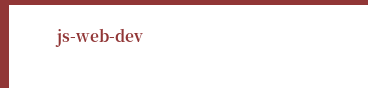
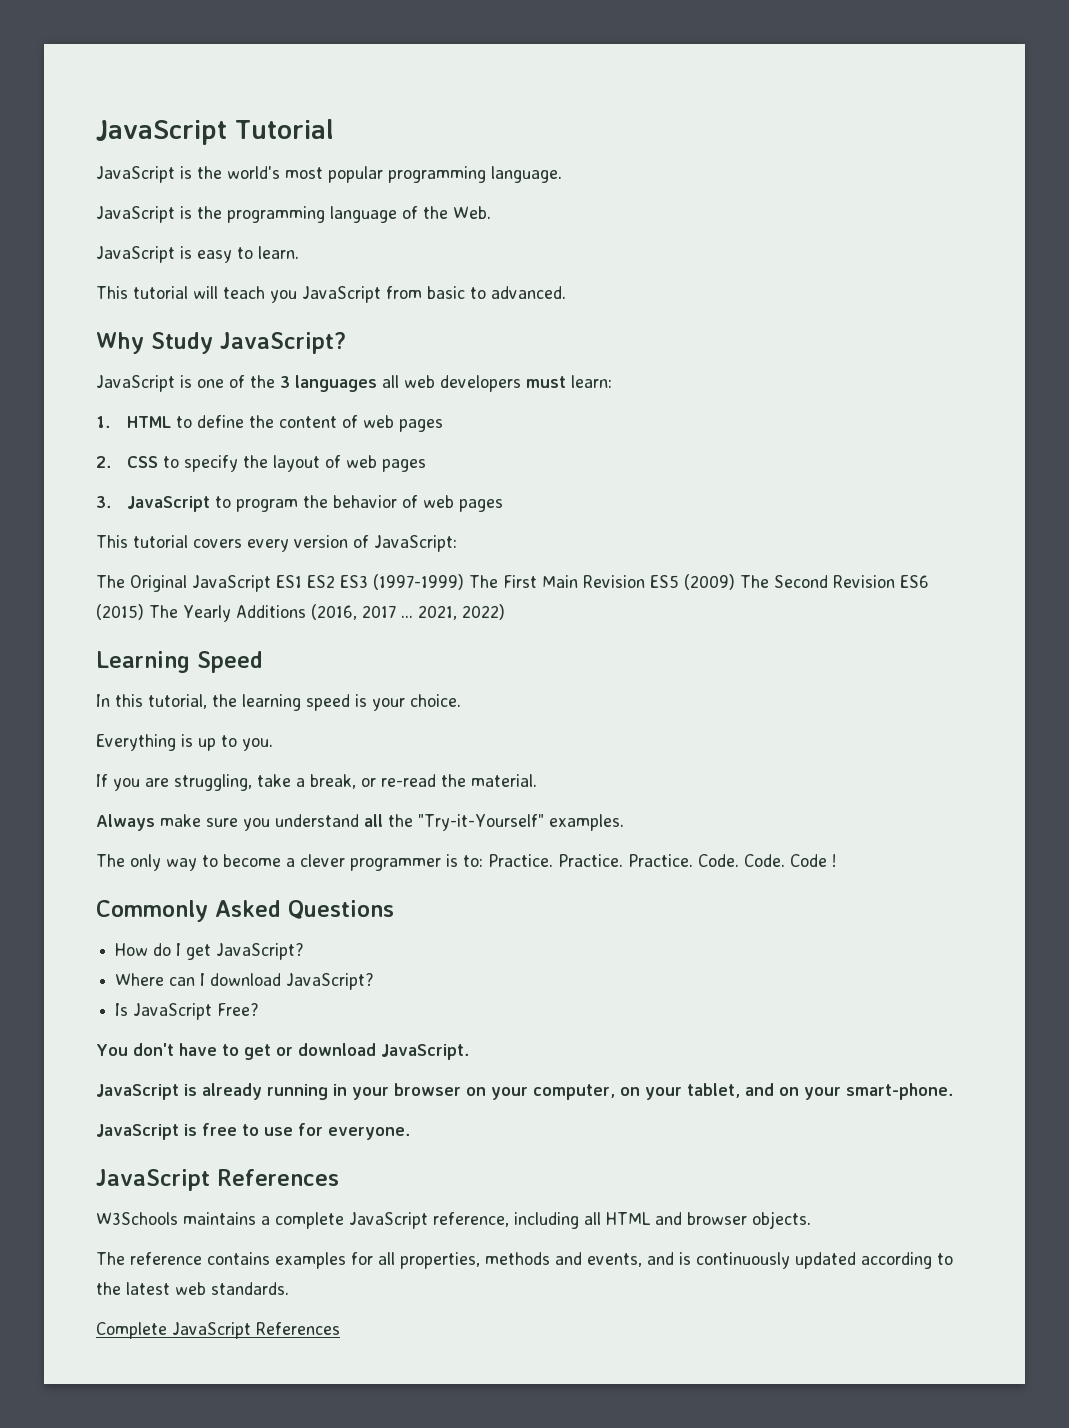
[55,28,143,47] js-web-dev -> [96,119,334,145] [96,166,562,183] [96,206,491,223] [96,246,299,263] [96,286,566,303] [96,332,346,354] [96,375,612,392] [96,415,443,432] [96,455,426,472] [96,495,503,512] [96,535,457,552] [96,574,929,592] [96,604,505,622] [96,651,263,673] [96,694,461,711] [96,734,273,751] [96,774,537,791] [96,814,624,831] [96,854,836,871] [96,900,394,922] [115,943,305,960] [115,973,375,990] [115,1003,260,1020] [96,1043,469,1060] [96,1083,953,1100] [96,1123,410,1140] [96,1169,339,1191] [96,1211,811,1229] [96,1252,953,1269] [96,1282,289,1295] [96,1322,340,1339] JavaScript Tutorial // JavaScript is the world's most popular programming language. // JavaScript is the programming language of the Web. // JavaScript is easy to learn. // This tutorial will teach you JavaScript from basic to advanced. // Why Study JavaScript? // JavaScript is one of the 3 languages all web developers must learn: // 1. HTML to define the content of web pages // 2. CSS to specify the layout of web pages // 3. JavaScript to program the behavior of web pages // This tutorial covers every version of JavaScript: // The Original JavaScript ES1 ES2 ES3 (1997-1999) The First Main Revision ES5 (2009) The Second Revision ES6 (2015) The Yearly Additions (2016, 2017 ... 2021, 2022) // Learning Speed // In this tutorial, the learning speed is your choice. // Everything is up to you. // If you are struggling, take a break, or re-read the material. // Always make sure you understand all the "Try-it-Yourself" examples. // The only way to become a clever programmer is to: Practice. Practice. Practice. Code. Code. Code ! // Commonly Asked Questions // How do I get JavaScript? // Where can I download JavaScript? // Is JavaScript Free? // You don't have to get or download JavaScript. // JavaScript is already running in your browser on your computer, on your tablet, and on your smart-phone. // JavaScript is free to use for everyone. // JavaScript References // W3Schools maintains a complete JavaScript reference, including all HTML and browser objects. // The reference contains examples for all properties, methods and events, and is continuously updated according to the latest web standards. // Complete JavaScript References

